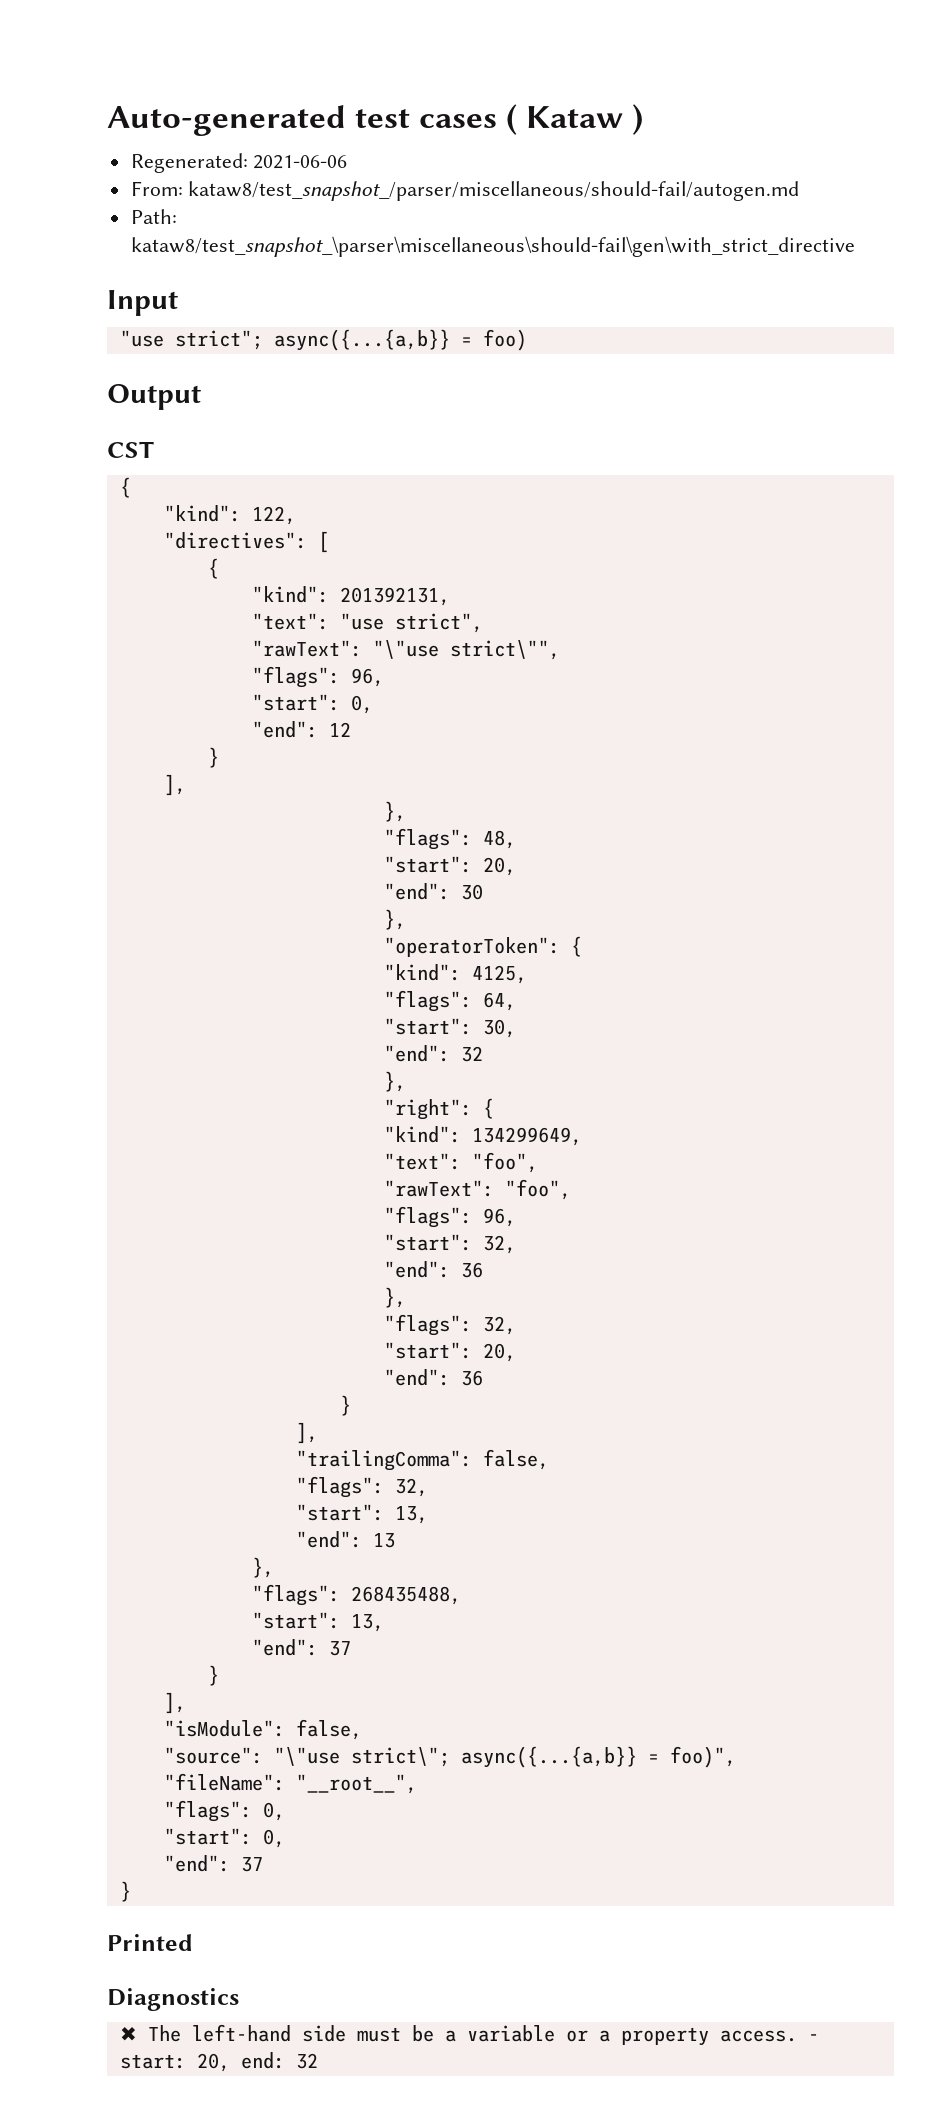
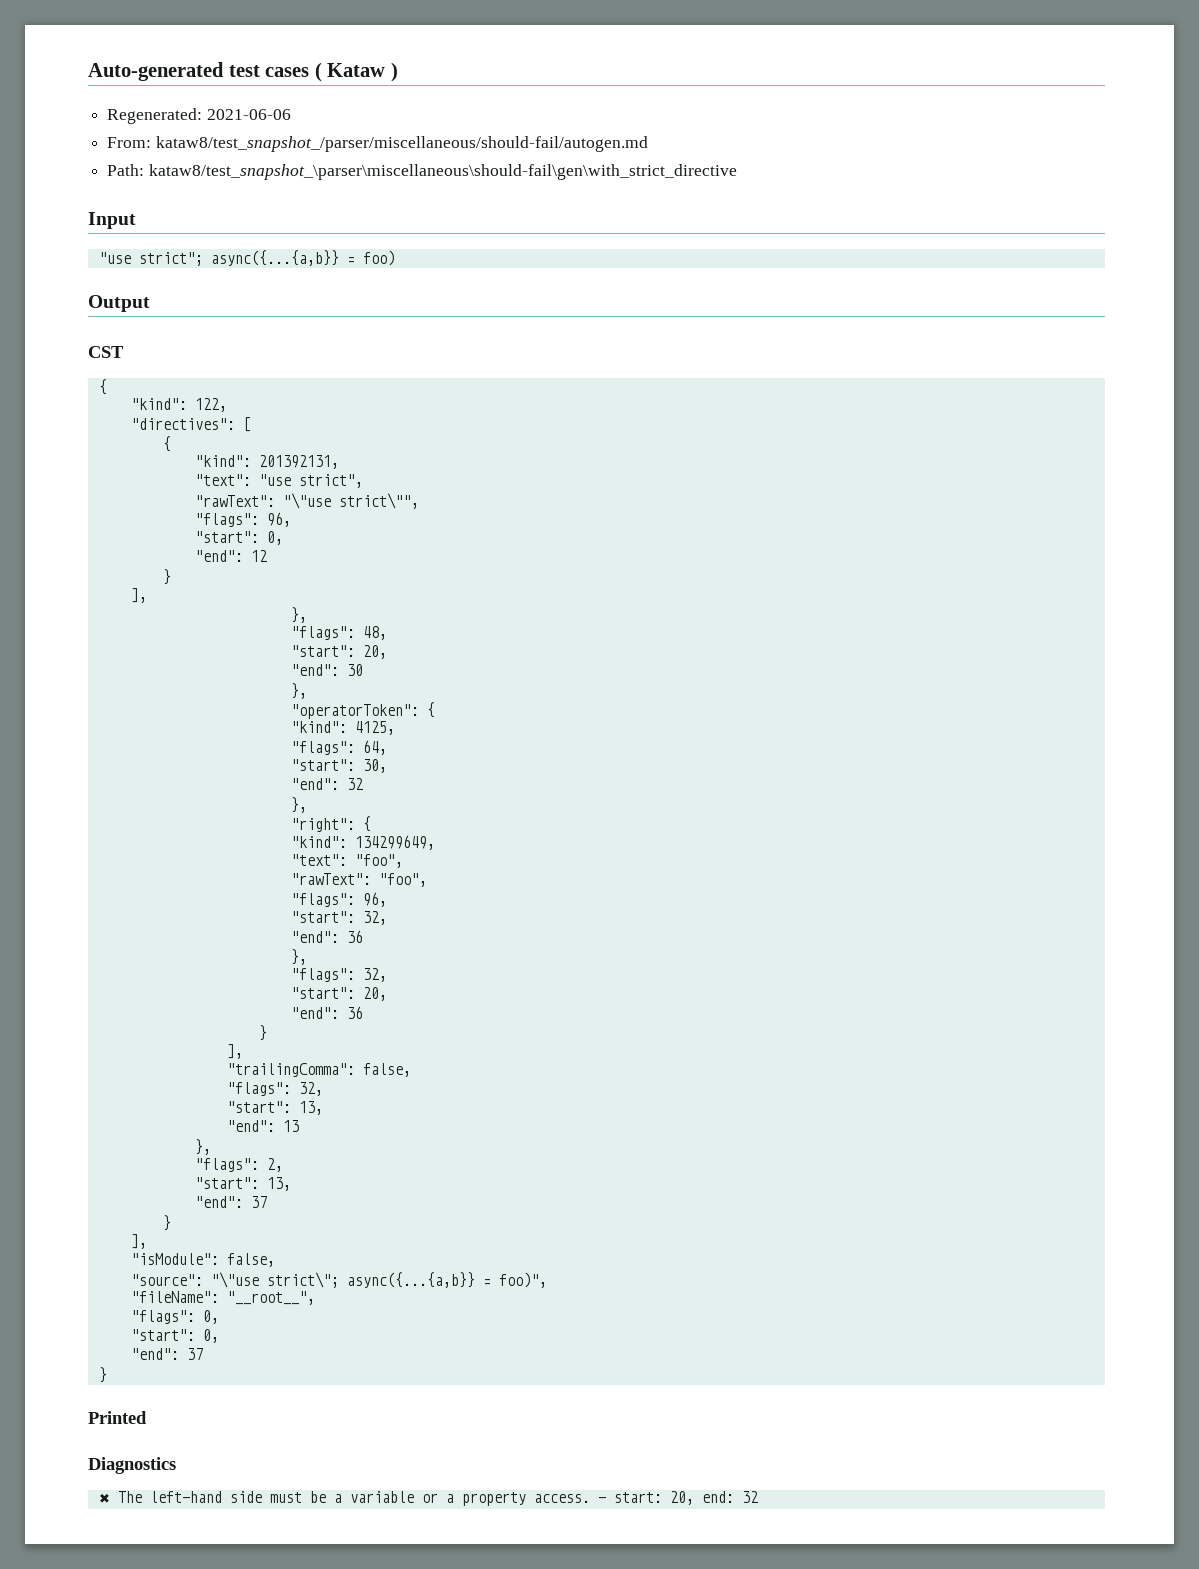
[350,1586,461,1605] 268435488, -> [266,1158,283,1172] 2,

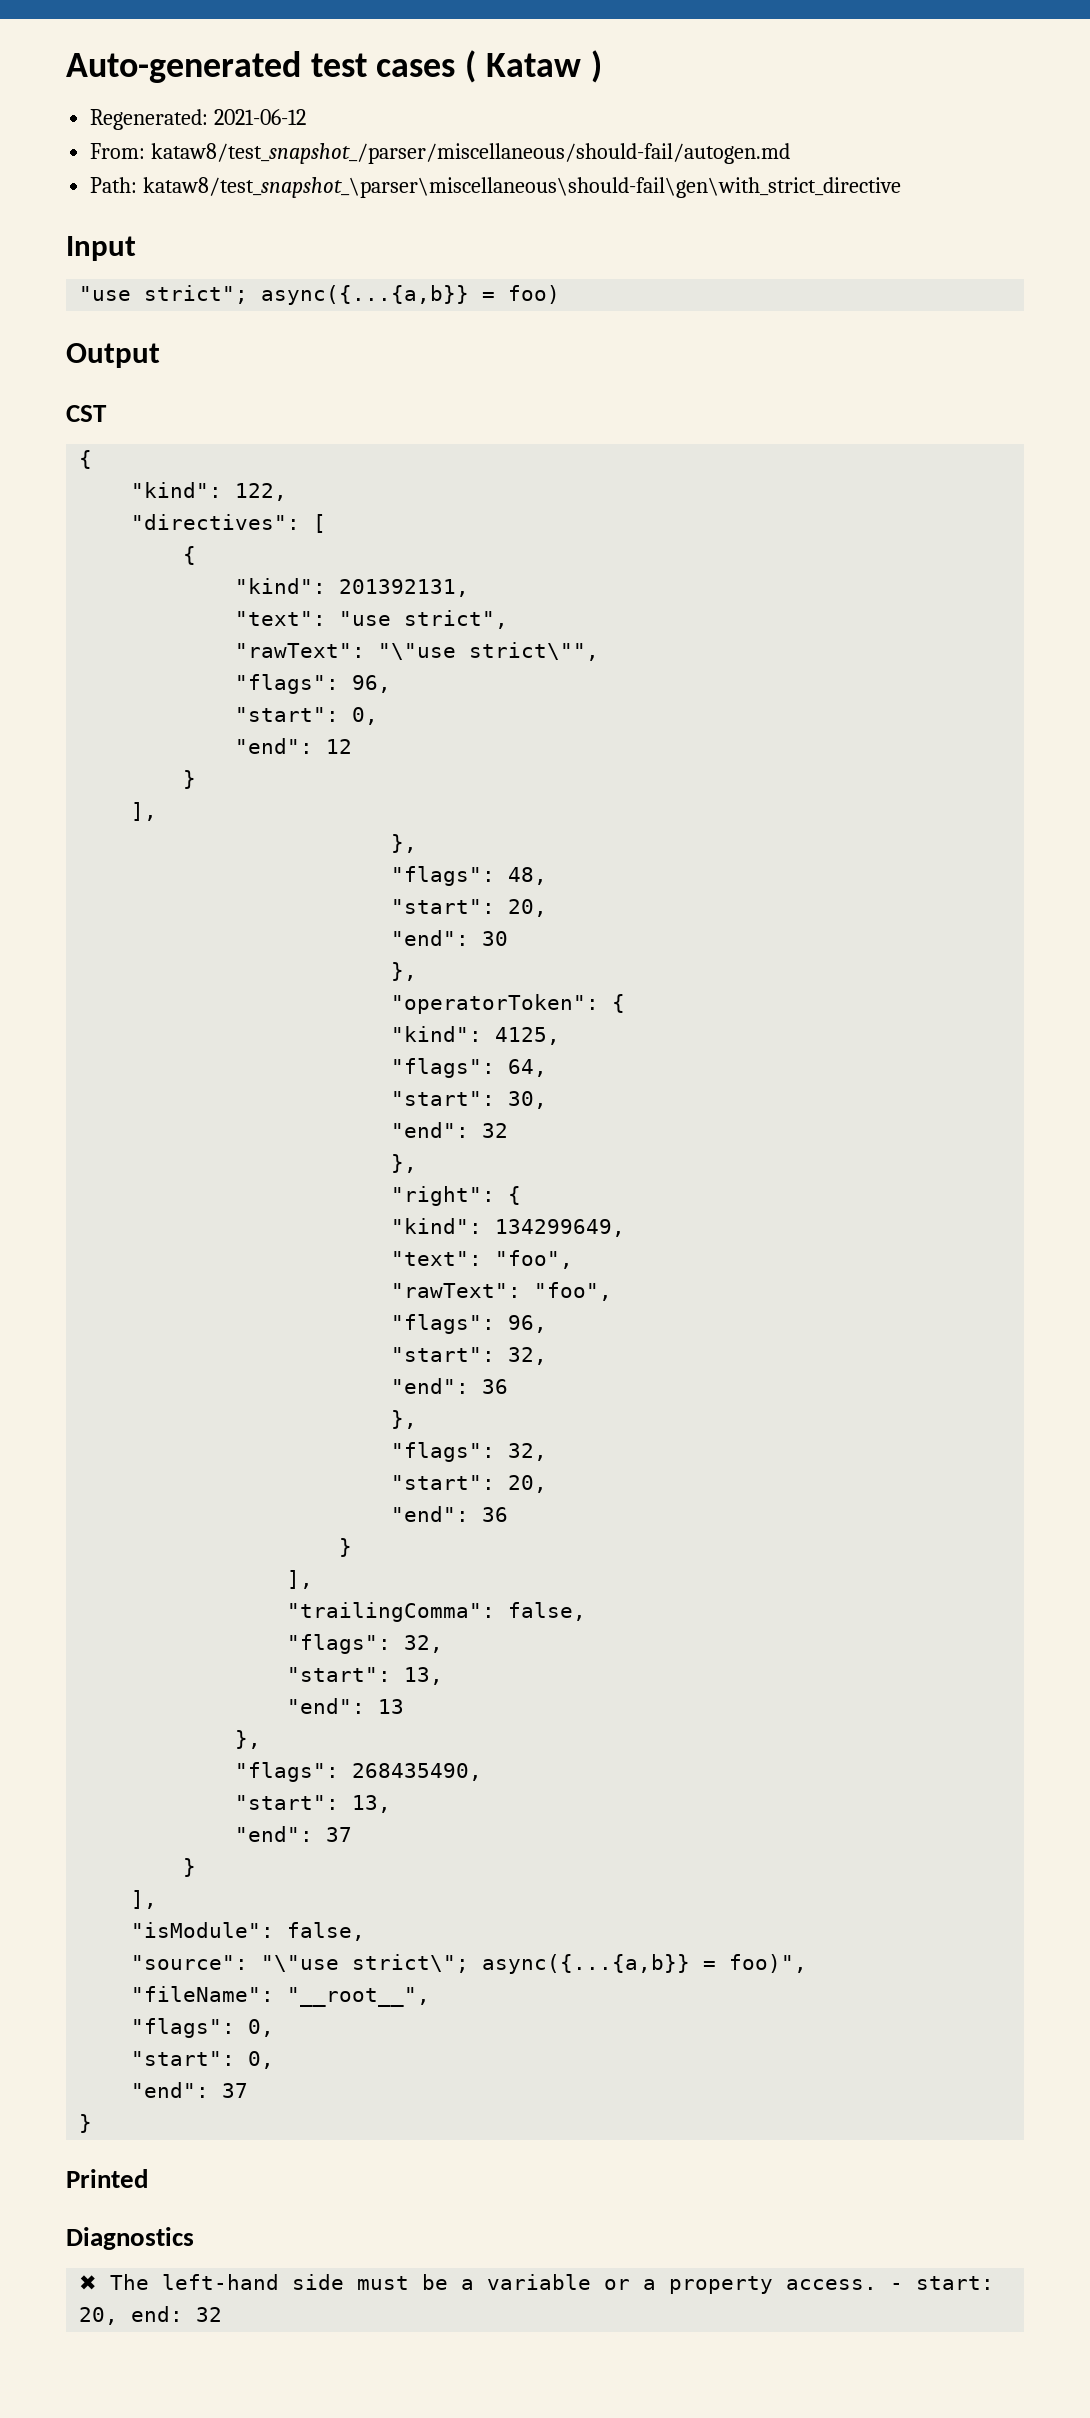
[206,109,291,120] 2021-06-06 -> [214,109,307,125] 2021-06-12
[266,1158,283,1172] 2, -> [352,1763,483,1781] 268435490,

